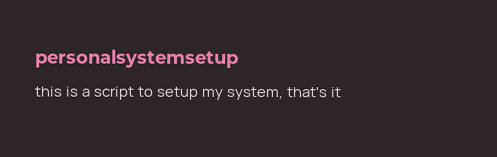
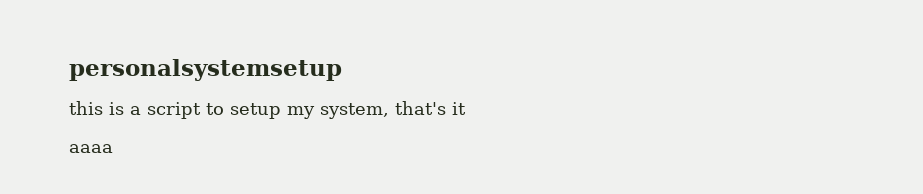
(342, 92) none -> [69,144,113,153] // aaaa

